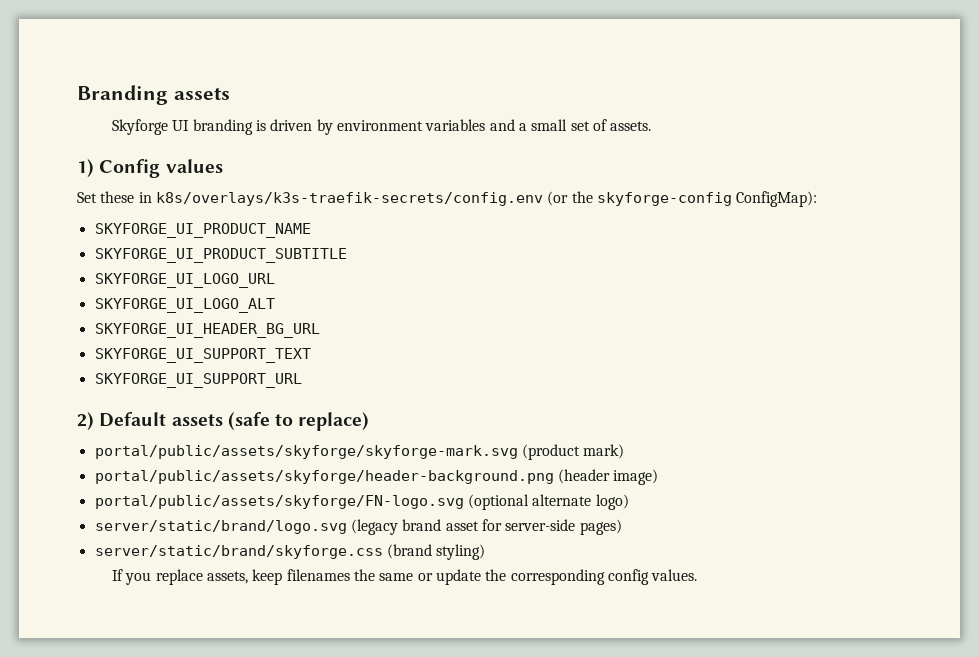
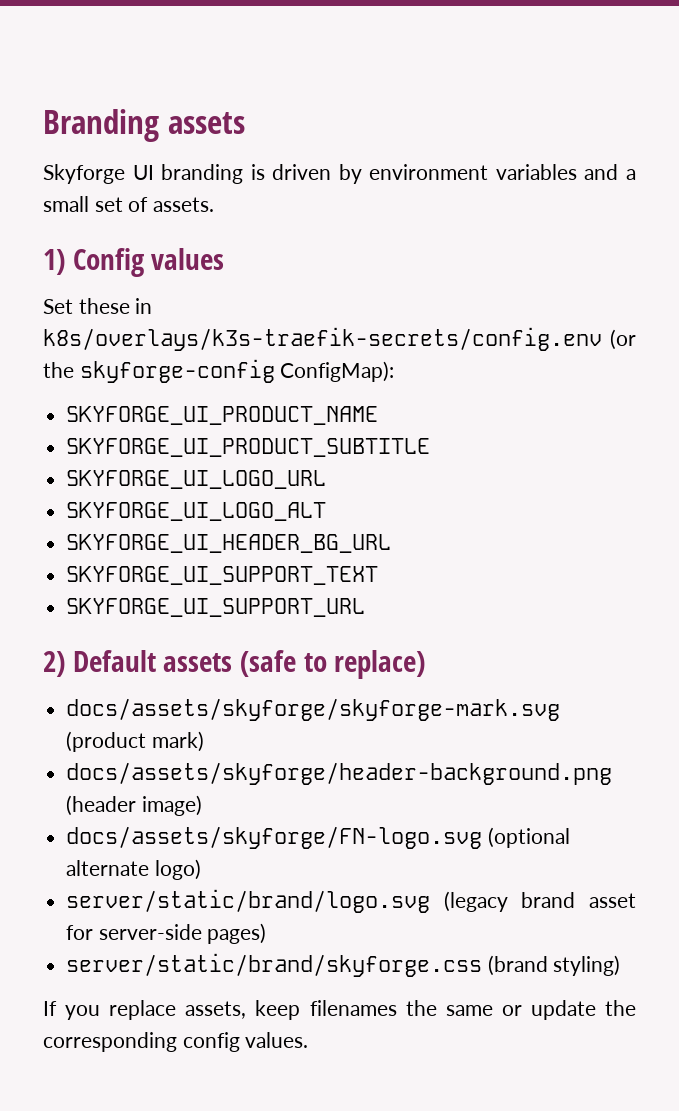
[94,445,518,459] portal/public/assets/skyforge/skyforge-mark.svg -> [66,698,561,721] docs/assets/skyforge/skyforge-mark.svg
[94,470,554,484] portal/public/assets/skyforge/header-background.png -> [66,762,613,785] docs/assets/skyforge/header-background.png
[94,495,464,509] portal/public/assets/skyforge/FN-logo.svg -> [66,826,483,849] docs/assets/skyforge/FN-logo.svg

